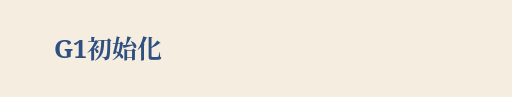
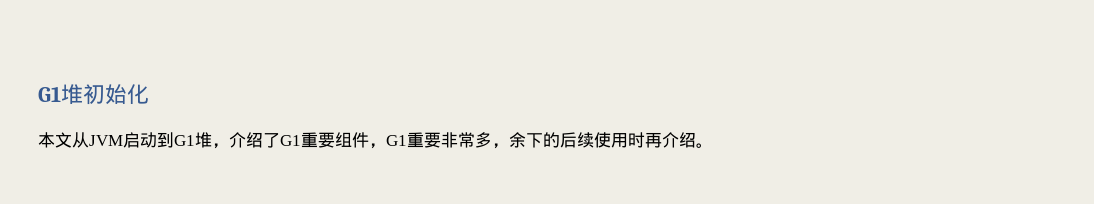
[54,40,87,58] G1 -> [38,84,83,104] G1堆
(162, 48) none -> [38,132,713,149] // 本文从JVM启动到G1堆，介绍了G1重要组件，G1重要非常多，余下的后续使用时再介绍。

